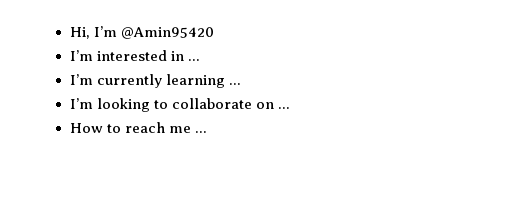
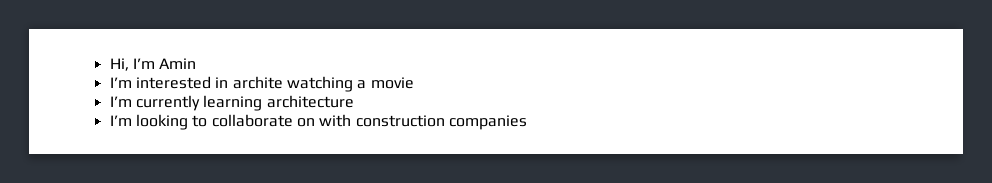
[120,27,214,39] @Amin95420 -> [159,58,197,69] Amin
[187,59,200,61] ... -> [232,76,414,92] archite watching a movie
[228,83,241,85] ... -> [266,95,354,108] architecture
[277,107,290,109] [69,122,207,133] ... // How to reach me ... -> [319,114,527,130] with construction companies

